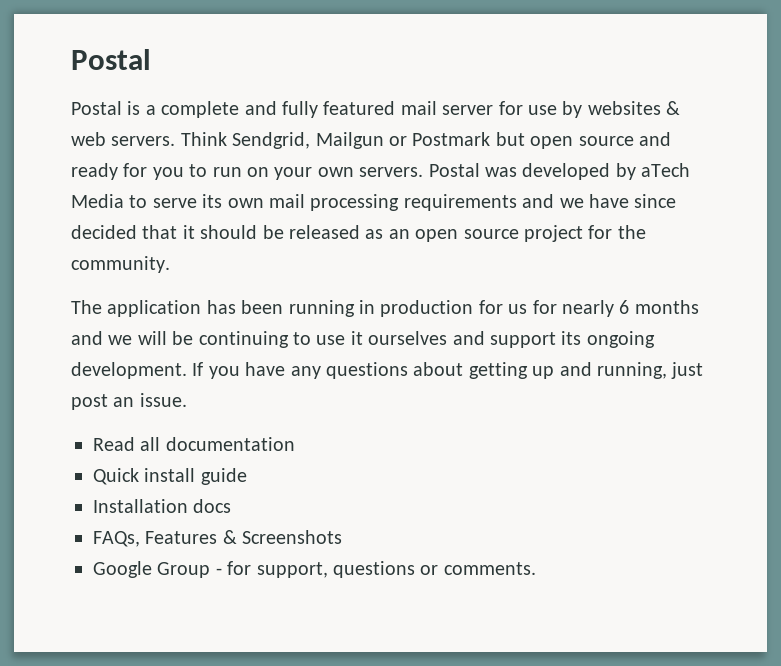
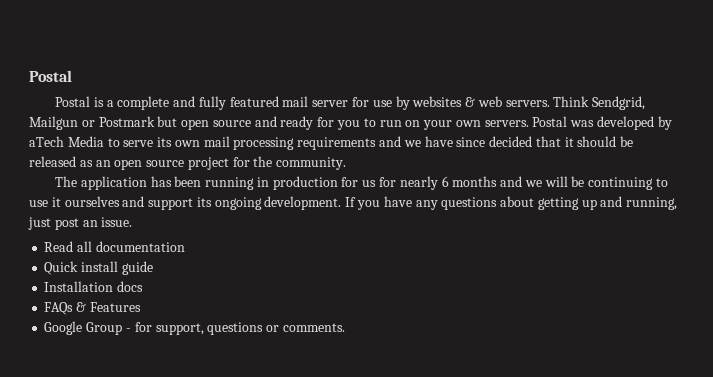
[93,531,140,547] FAQs, -> [44,302,87,315] FAQs &
[222,530,343,544] & Screenshots -> (141, 307) none

